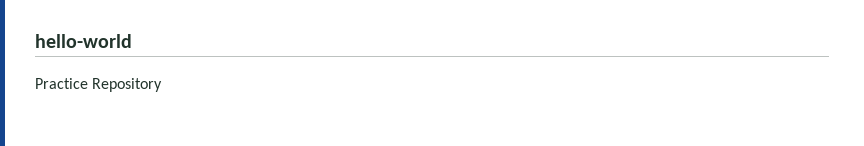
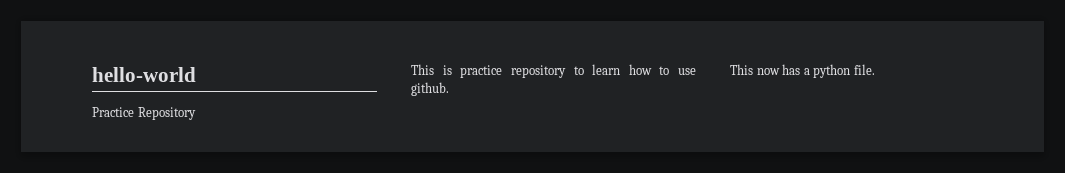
(163, 85) none -> [411,64,696,78] [411,82,449,96] [730,64,875,78] // This is practice repository to learn how to use github. // This now has a python file.

